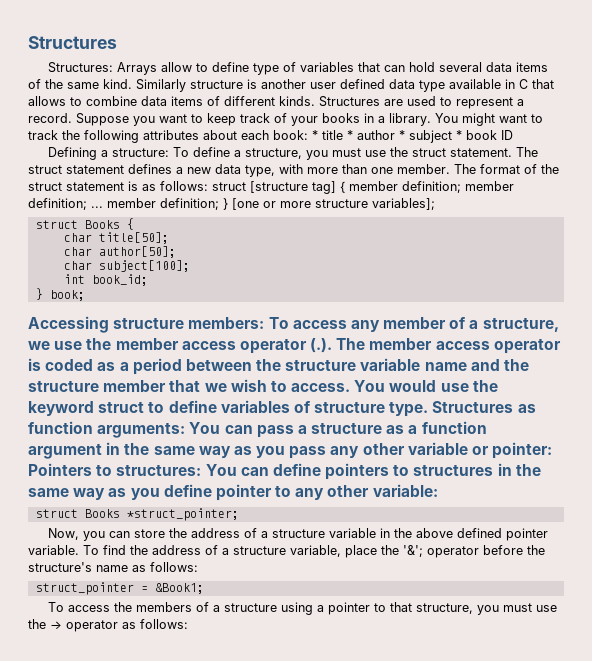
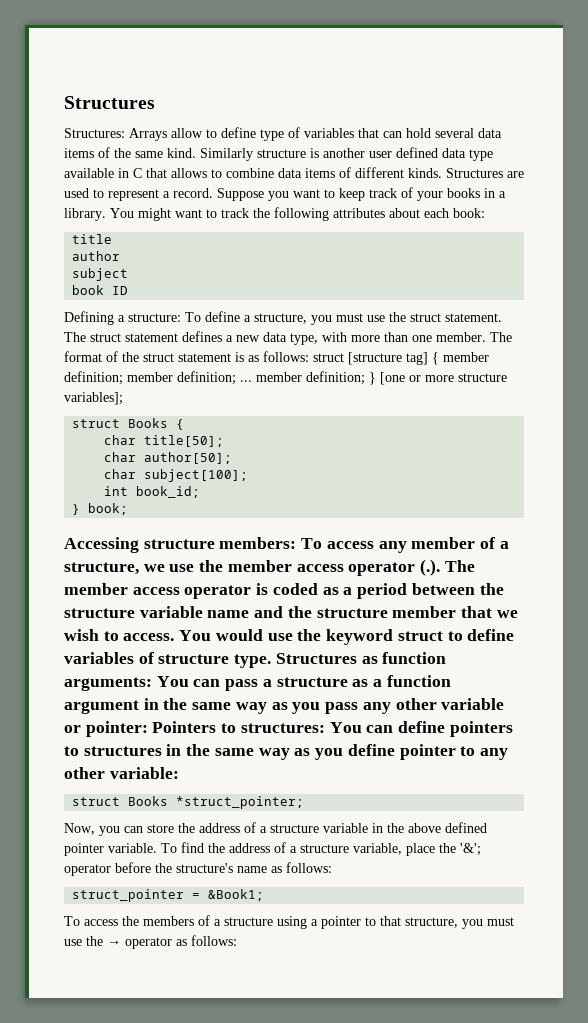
[312,130,318,140] * -> (485, 213) //
[347,130,353,140] * -> (113, 239) //
[399,130,405,140] * -> (121, 256) //
[456,130,462,140] * -> (129, 274) //

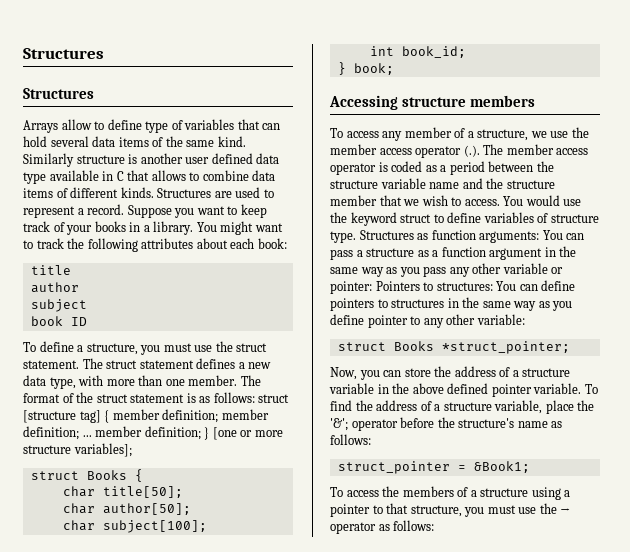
[64,96,155,109] [64,128,125,138] Structures // Structures: -> [23,48,104,59] [23,88,94,99] Structures // Structures //
[64,311,181,325] Defining a structure: -> (87, 321) none
[219,537,297,549] members: -> [470,95,536,107] members //

